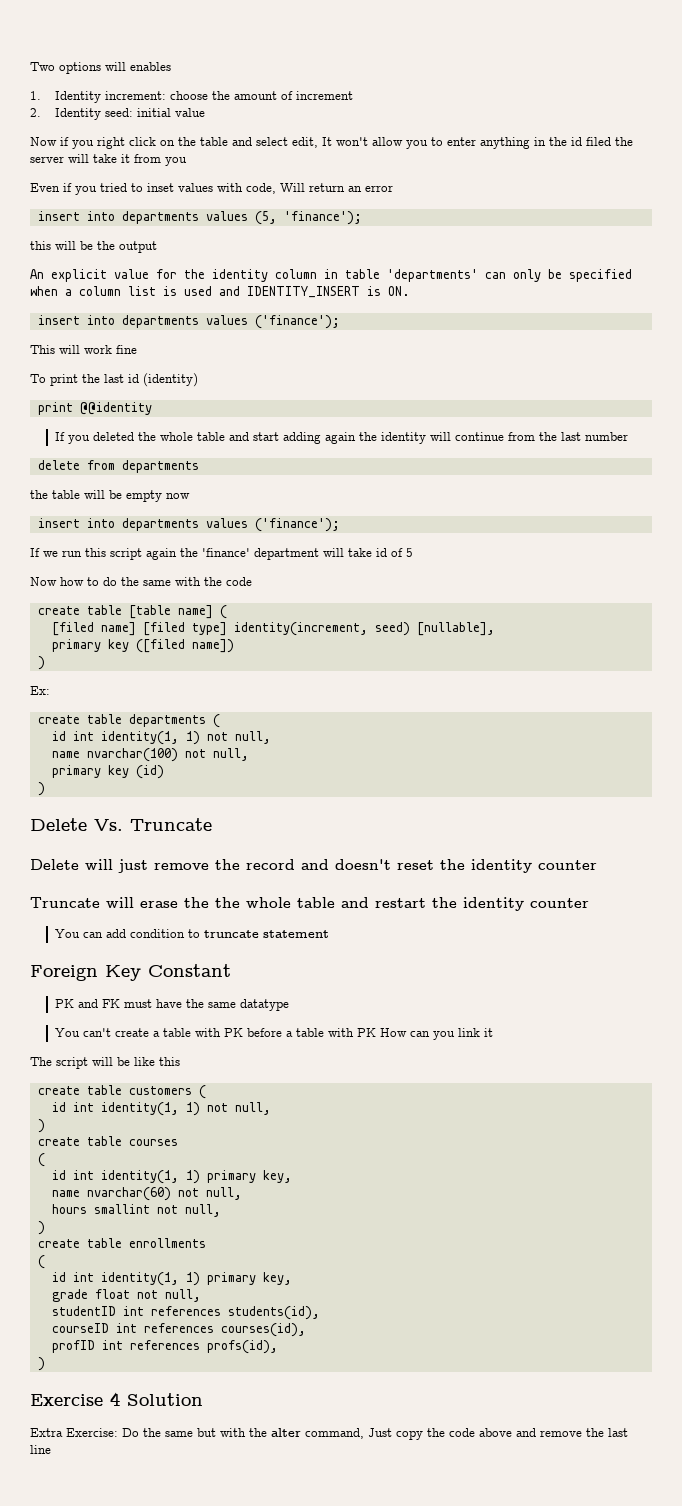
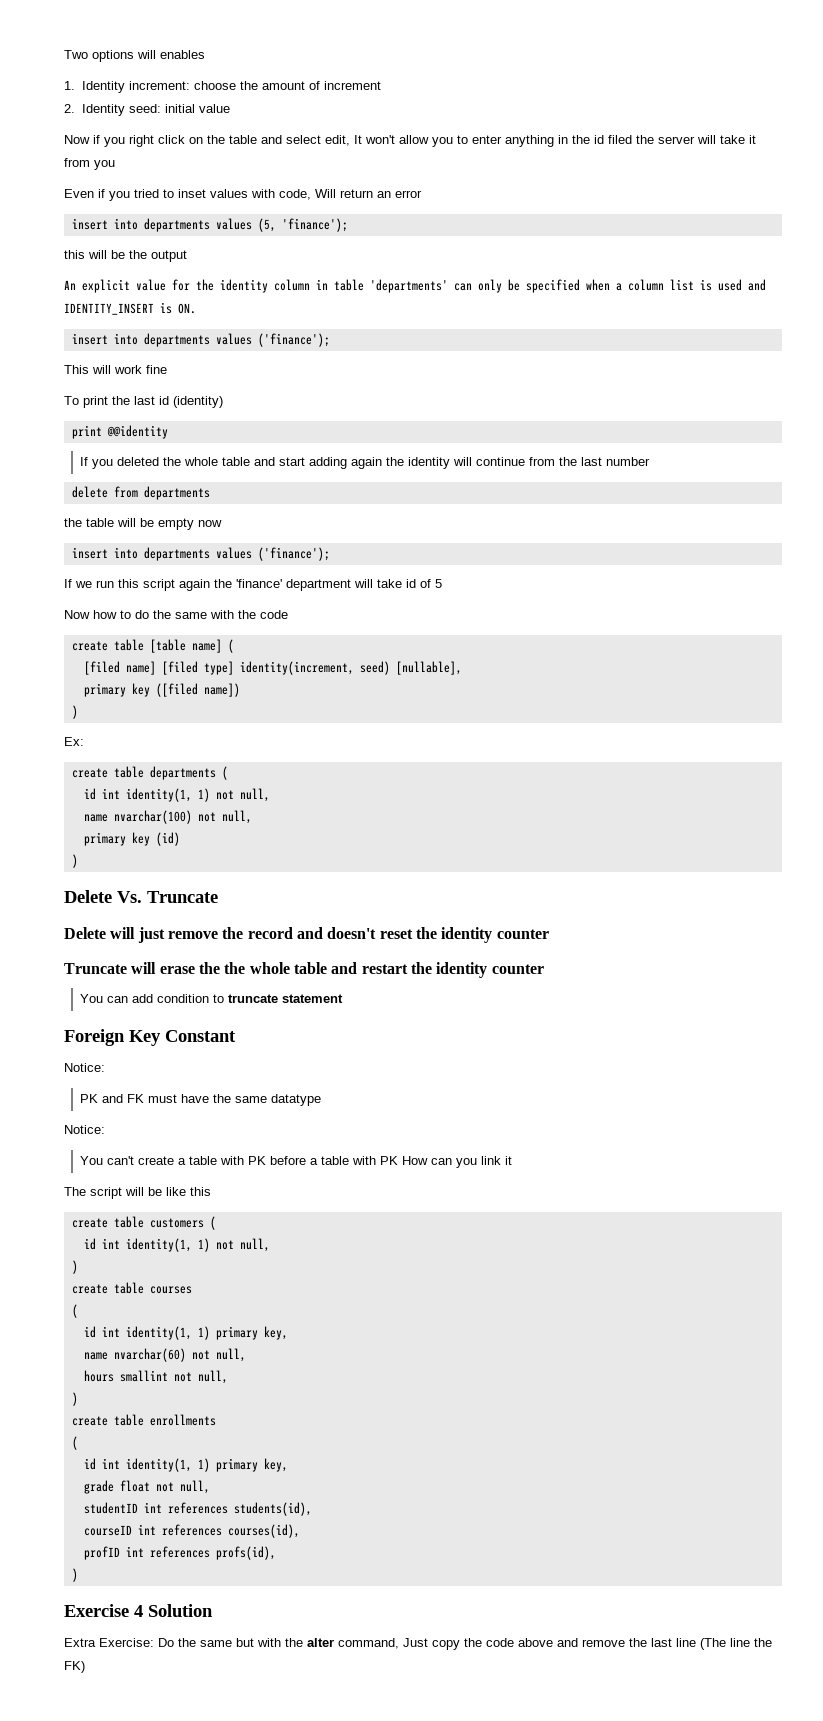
(231, 970) none -> [64,1063,105,1072] // Notice:
(289, 1005) none -> [64,1125,105,1134] // Notice:
(51, 1449) none -> [700,1638,772,1650] [64,1661,85,1673] (The line the FK)

